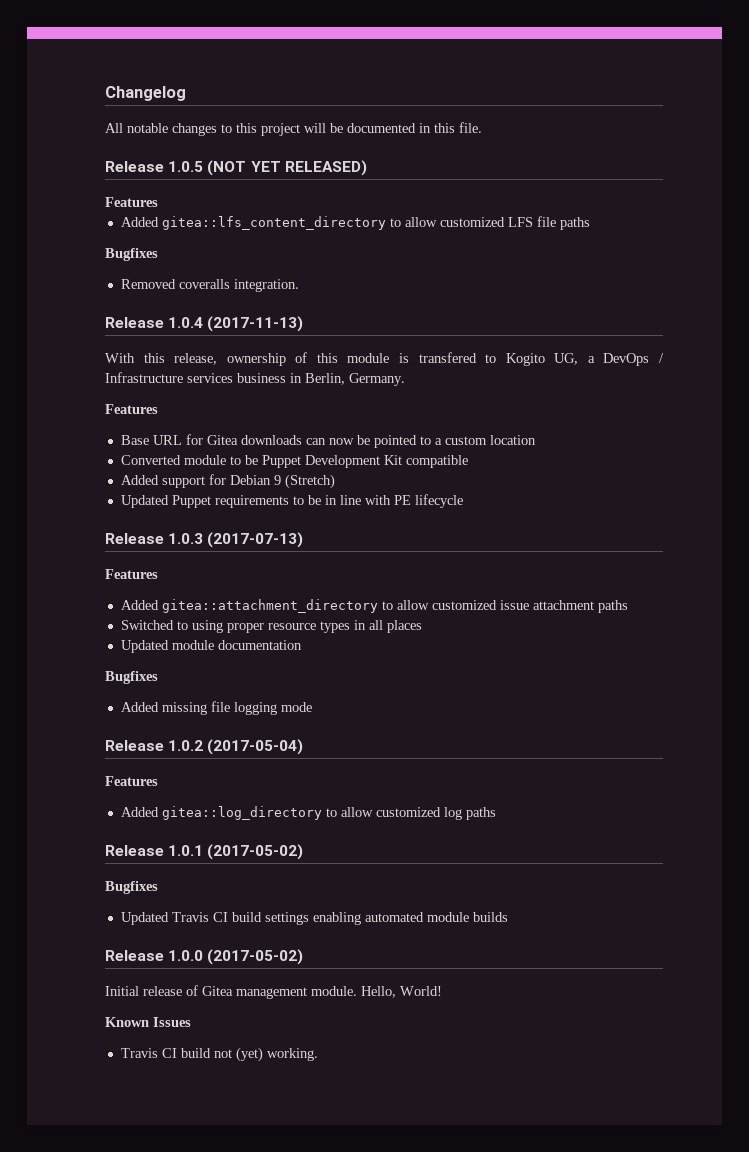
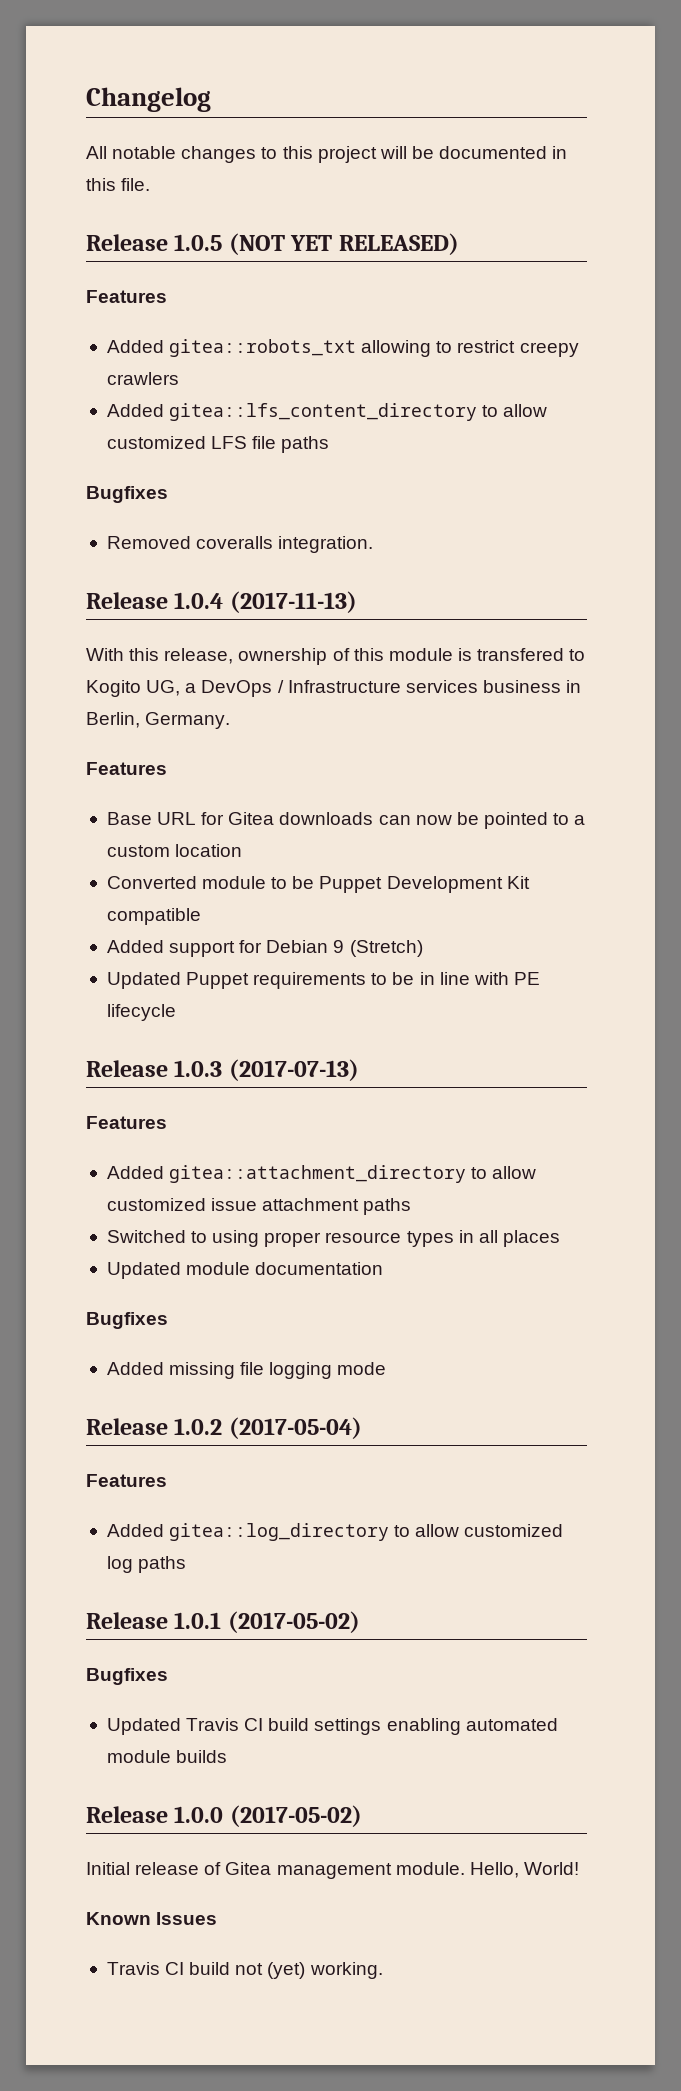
(158, 202) none -> [106,339,579,357] [106,372,179,385] // Added gitea::robots_txt allowing to restrict creepy crawlers

